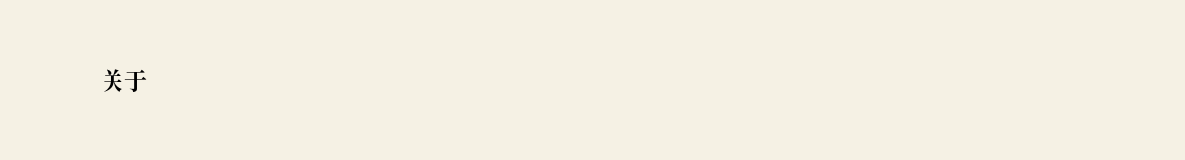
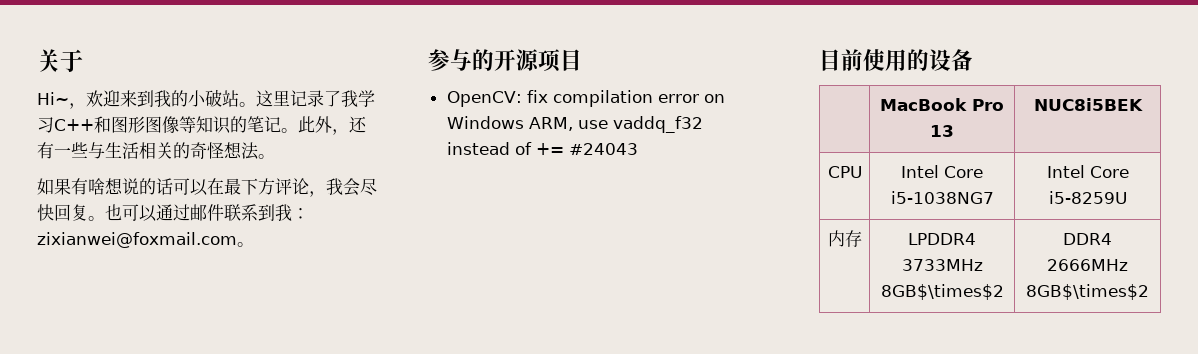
(147, 80) none -> [37,89,375,109] [37,116,367,135] [37,142,275,160] [37,178,377,197] [37,204,309,222] [37,232,254,248] [428,49,582,72] [446,90,725,107] [446,116,703,133] [446,142,638,155] [819,49,973,71] [880,98,1004,111] [930,125,954,137] [1033,98,1143,111] [827,166,862,178] [901,165,983,178] [890,191,994,204] [1046,165,1129,178] [1048,191,1127,204] [827,230,862,247] [908,233,976,245] [901,259,983,271] [880,284,1004,300] [1063,233,1112,245] [1047,259,1128,271] [1026,284,1149,300] // Hi~，欢迎来到我的小破站。这里记录了我学习C++和图形图像等知识的笔记。此外，还有一些与生活相关的奇怪想法。 // 如果有啥想说的话可以在最下方评论，我会尽快回复。也可以通过邮件联系到我：zixianwei@foxmail.com。 // 参与的开源项目 // OpenCV: fix compilation error on Windows ARM, use vaddq_f32 instead of += #24043 // 目前使用的设备 // | MacBook Pro 13 | NUC8i5BEK // CPU | Intel Core i5-1038NG7 | Intel Core i5-8259U // 内存 | LPDDR4 3733MHz 8GB$\times$2 | DDR4 2666MHz 8GB$\times$2

